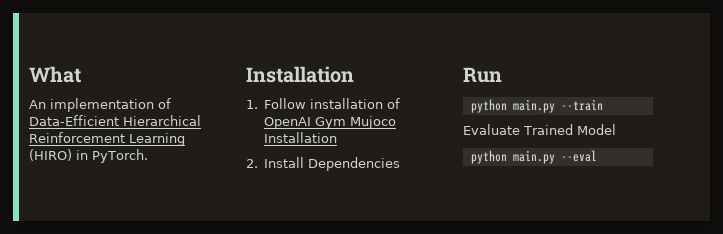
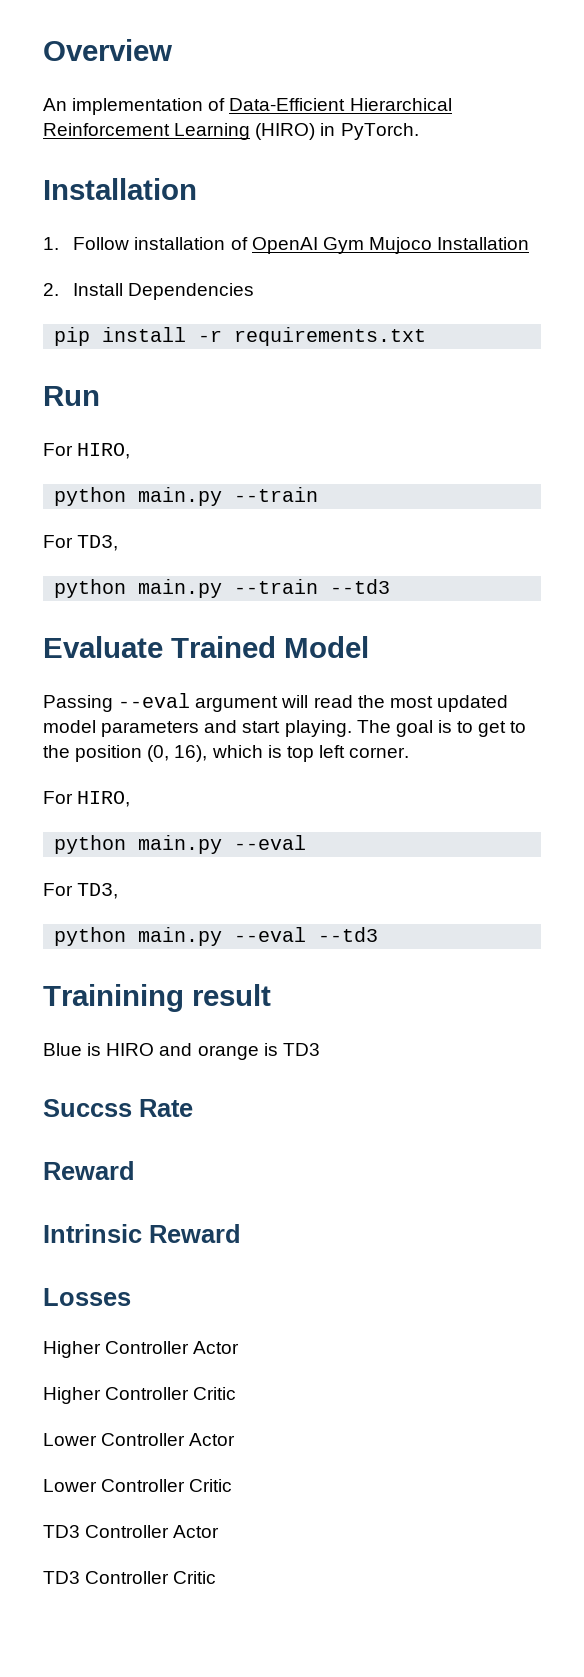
[29,66,81,83] What -> [43,39,172,61] Overview
(401, 164) none -> [54,327,427,346] // pip install -r requirements.txt
(502, 75) none -> [43,443,131,459] // For HIRO,
[463,124,616,135] [470,150,597,164] Evaluate Trained Model // python main.py --eval -> [43,535,119,551] [54,579,391,598] [43,636,369,658] [43,693,508,712] [43,720,527,737] [43,745,410,762] [43,791,131,807] [54,835,307,854] [43,883,119,899] [54,927,379,946] [43,984,271,1012] [43,1043,320,1060] [43,1099,193,1117] [43,1161,135,1180] [43,1224,241,1243] [43,1288,131,1306] [43,1341,240,1358] [43,1387,237,1404] [43,1433,236,1446] [43,1479,233,1492] [43,1525,220,1538] [43,1571,217,1584] For TD3, // python main.py --train --td3 // Evaluate Trained Model // Passing --eval argument will read the most updated model parameters and start playing. The goal is to get to the position (0, 16), which is top left corner. // For HIRO, // python main.py --eval // For TD3, // python main.py --eval --td3 // Trainining result // Blue is HIRO and orange is TD3 // Succss Rate // Reward // Intrinsic Reward // Losses // Higher Controller Actor // Higher Controller Critic // Lower Controller Actor // Lower Controller Critic // TD3 Controller Actor // TD3 Controller Critic

